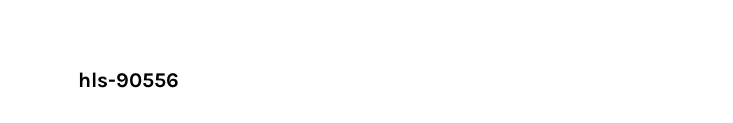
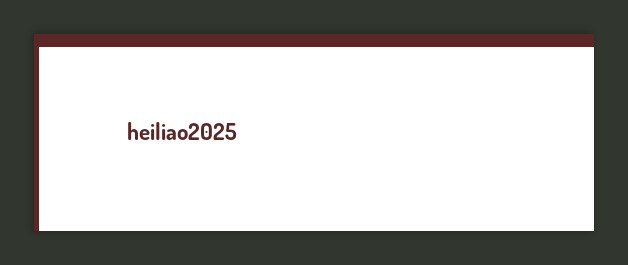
[78,72,179,88] hls-90556 -> [127,122,237,140] heiliao2025

